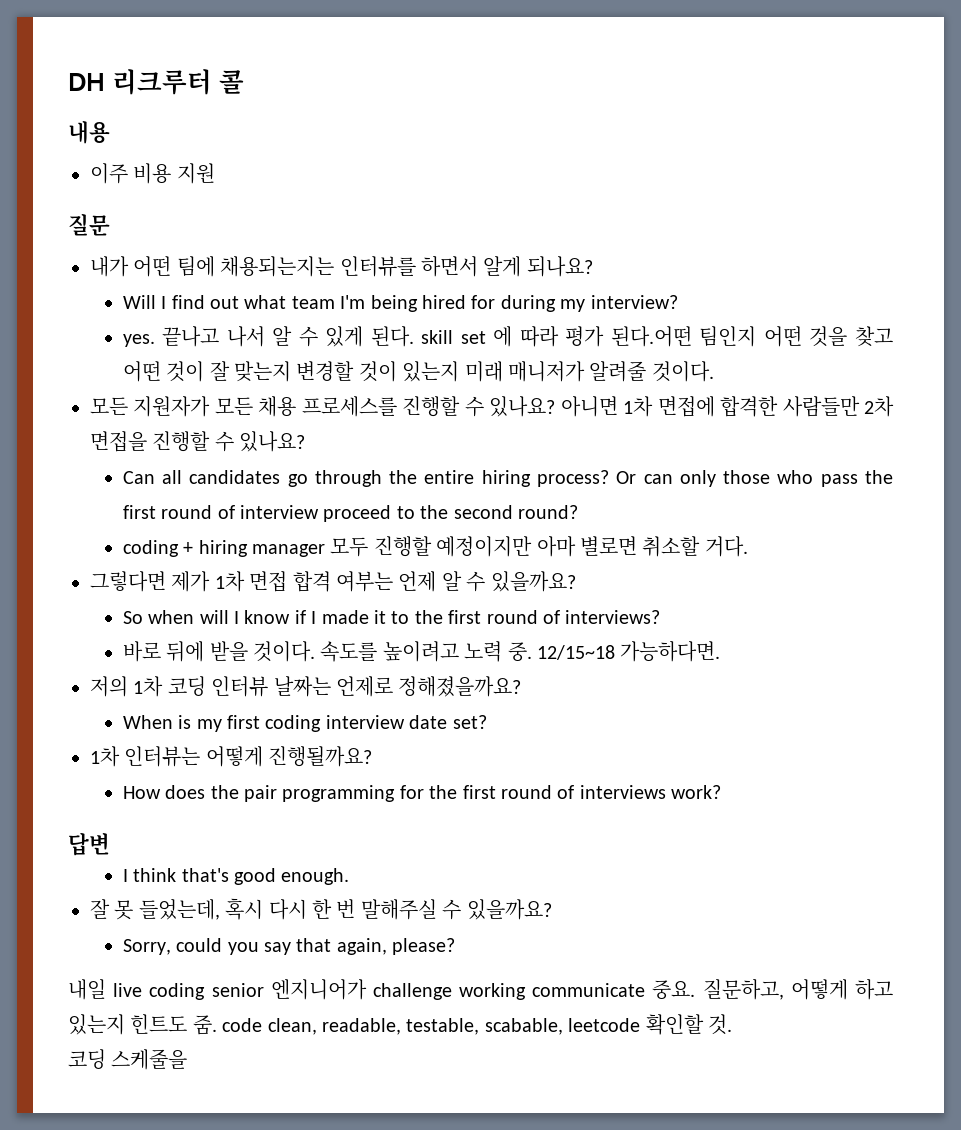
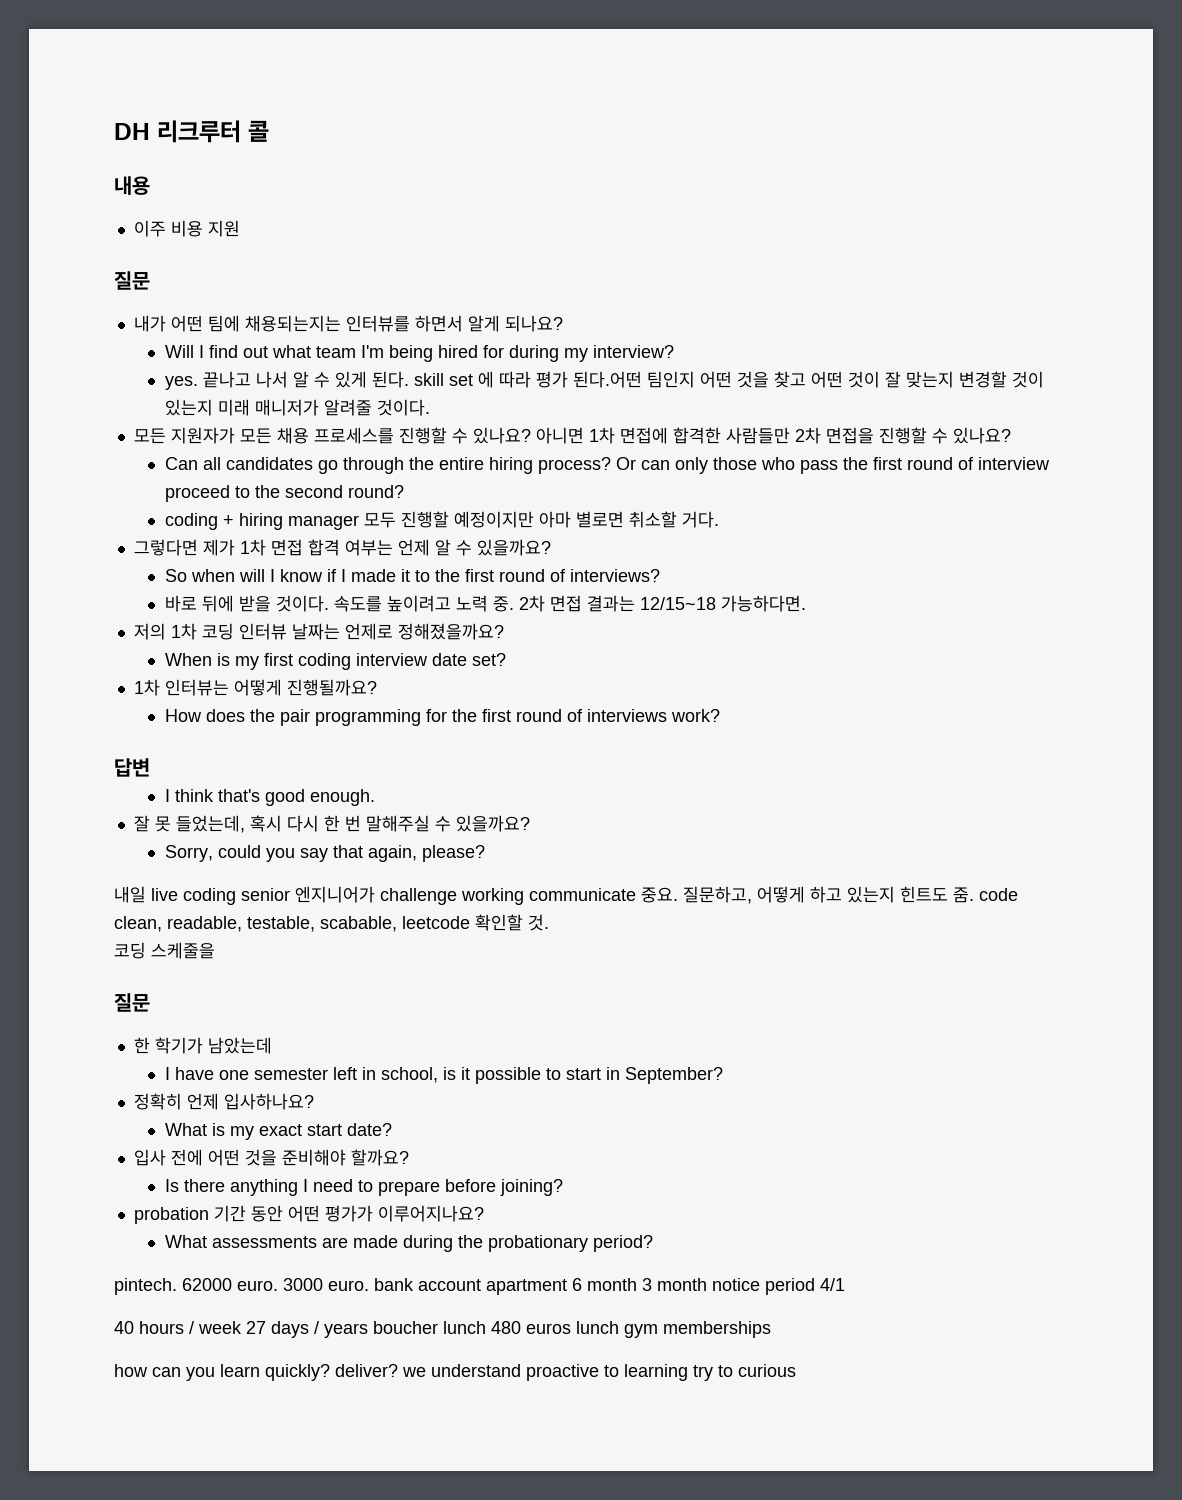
(532, 652) none -> [518,595,635,612] 2차 면접 결과는
(188, 1059) none -> [114,993,150,1012] [133,1037,272,1054] [164,1067,723,1084] [133,1093,314,1110] [164,1123,392,1140] [133,1149,409,1166] [164,1179,563,1196] [133,1205,484,1224] [164,1235,653,1252] [114,1278,845,1295] [114,1321,771,1338] [114,1364,796,1381] // 질문 // 한 학기가 남았는데 // I have one semester left in school, is it possible to start in September? // 정확히 언제 입사하나요? // What is my exact start date? // 입사 전에 어떤 것을 준비해야 할까요? // Is there anything I need to prepare before joining? // probation 기간 동안 어떤 평가가 이루어지나요? // What assessments are made during the probationary period? // pintech. 62000 euro. 3000 euro. bank account apartment 6 month 3 month notice period 4/1 // 40 hours / week 27 days / years boucher lunch 480 euros lunch gym memberships // how can you learn quickly? deliver? we understand proactive to learning try to curious

